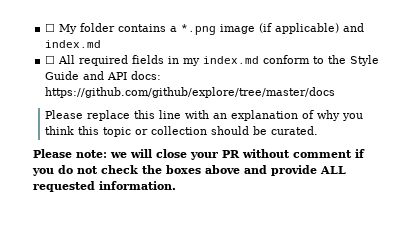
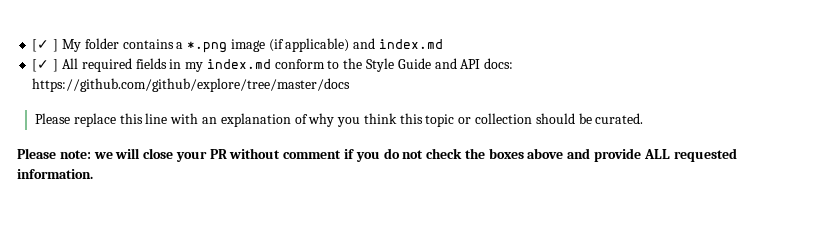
[45,23,56,32] ☐ -> [32,39,59,52] [✓ ]
[45,55,56,64] ☐ -> [32,59,59,72] [✓ ]

